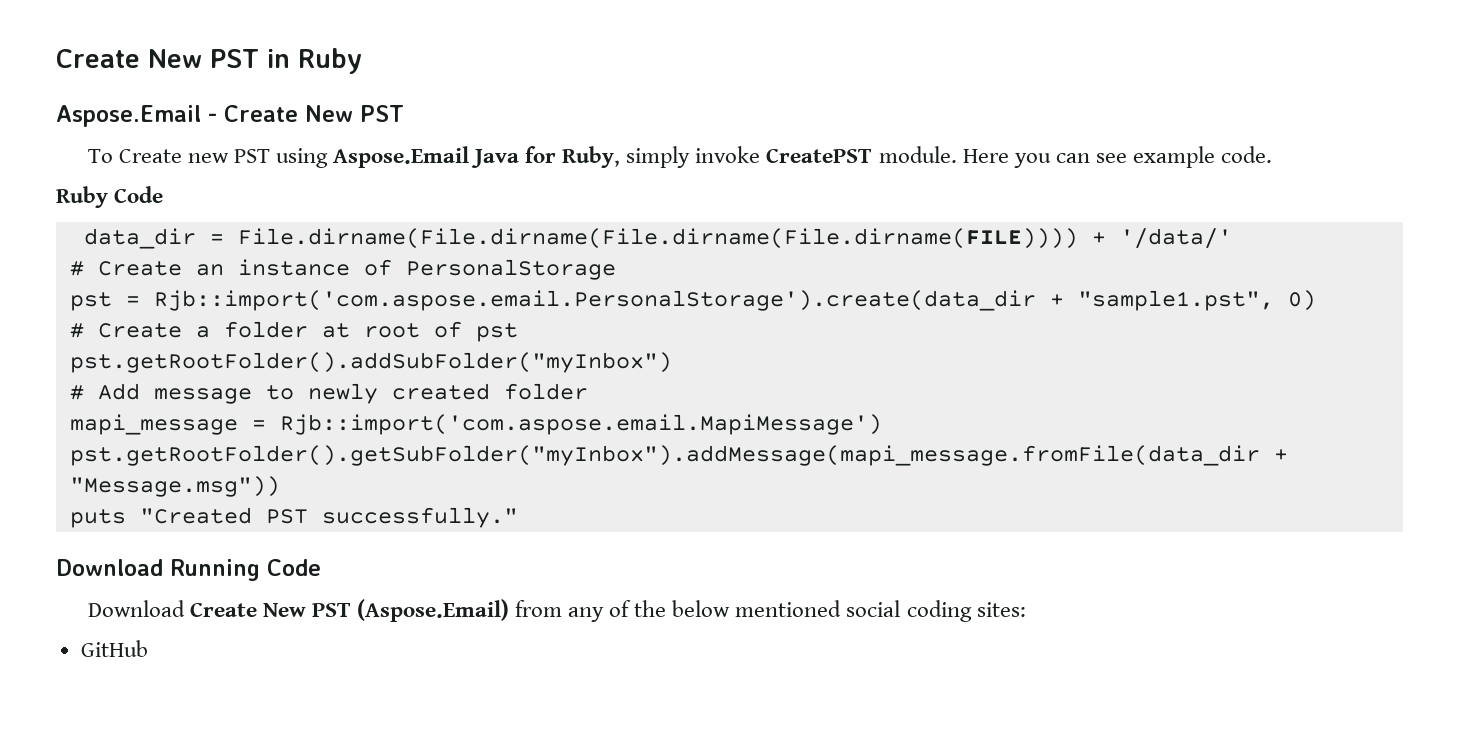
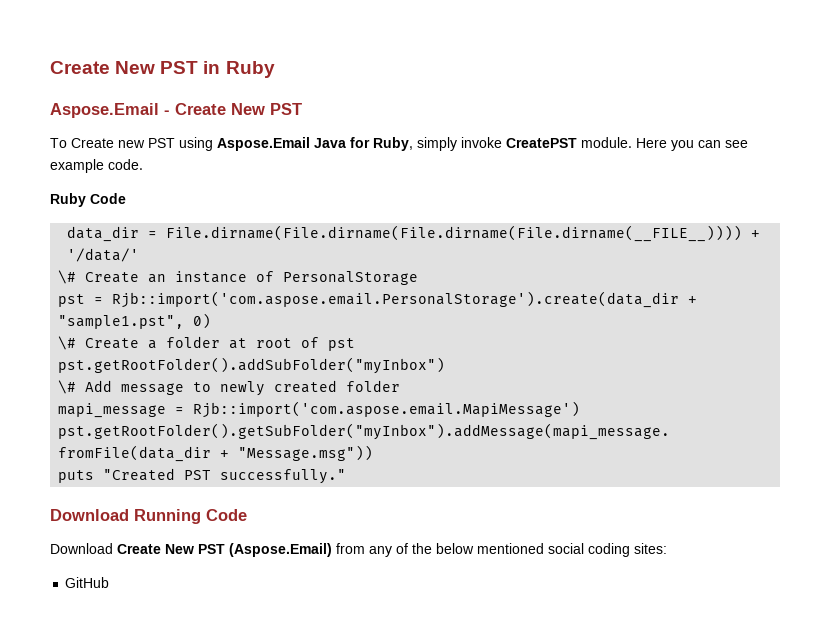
[237,228,1078,249] File.dirname(File.dirname(File.dirname(File.dirname(FILE)))) -> [166,225,743,242] File.dirname(File.dirname(File.dirname(File.dirname(__FILE__))))
[69,261,84,276] # -> [58,270,77,284] \#
[69,323,84,338] # -> [58,336,77,350] \#
[69,385,84,400] # -> [58,380,77,394] \#

